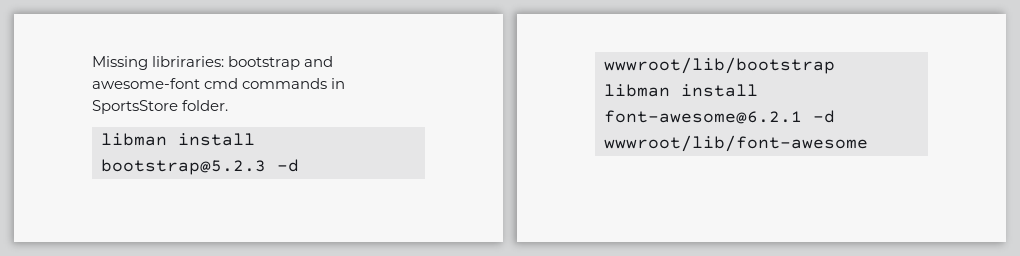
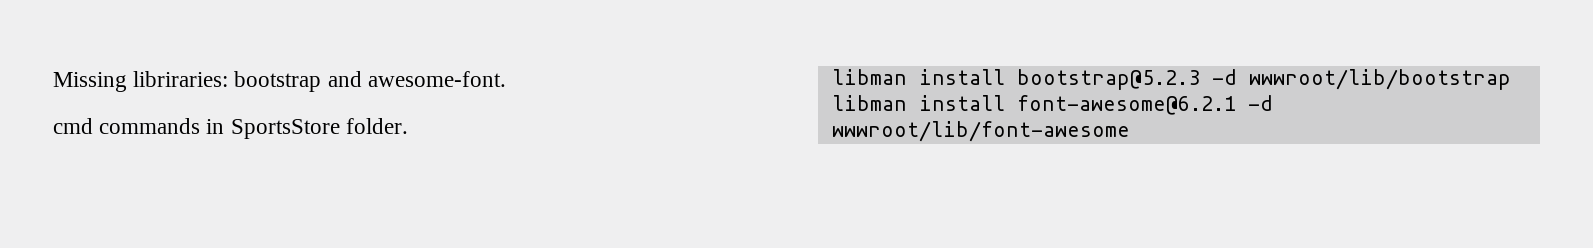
[92,78,200,89] awesome-font -> [367,71,506,87] awesome-font. //

